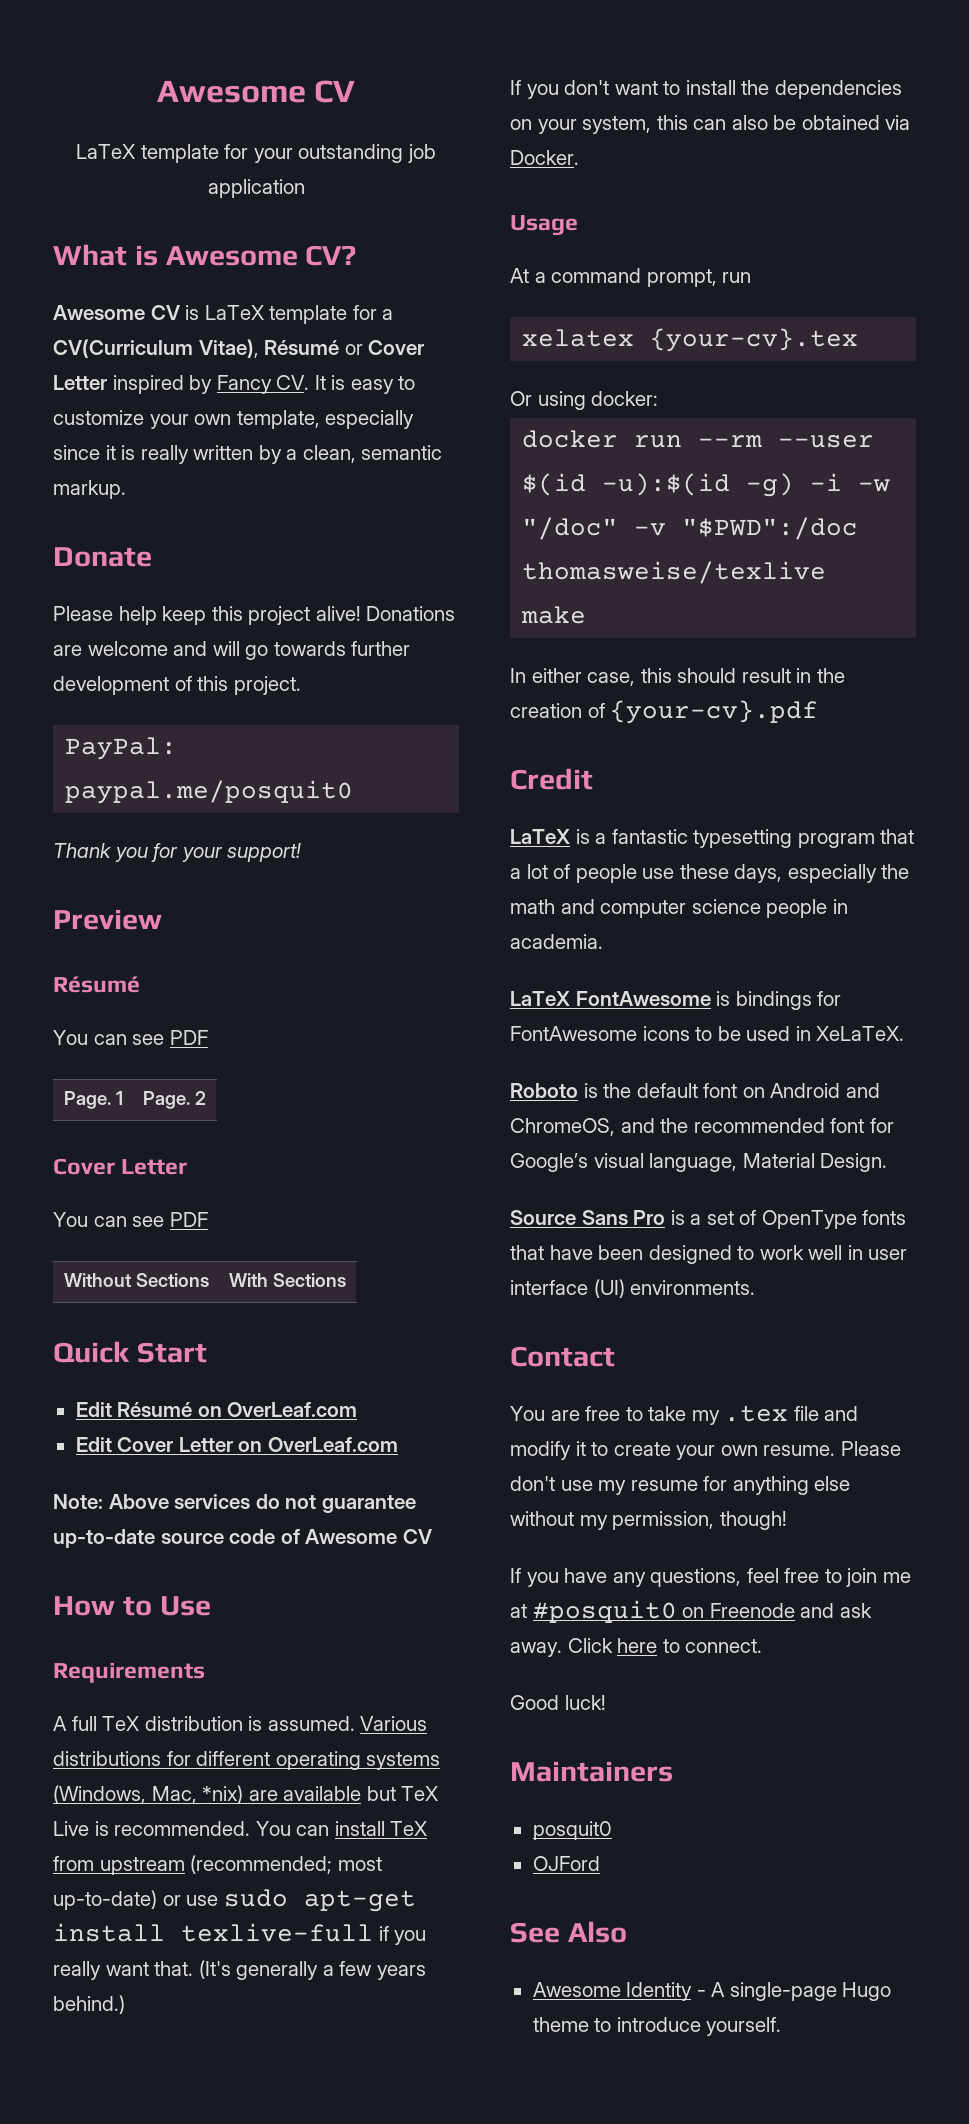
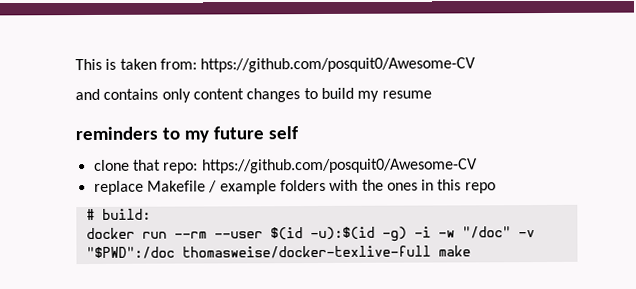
[156,80,356,103] [76,144,436,163] [207,179,305,198] [53,244,357,266] [53,305,394,324] [53,339,425,358] [53,375,416,394] [53,410,415,429] [53,445,443,464] [53,480,126,499] [53,547,152,567] [53,606,456,625] [53,641,411,660] [53,676,301,695] [65,737,178,760] [65,780,354,804] [53,843,302,862] [53,909,162,930] [53,976,140,993] [53,1030,208,1045] [63,1091,123,1109] [143,1091,206,1109] [53,1158,188,1175] [53,1212,208,1227] [63,1273,209,1287] [229,1273,346,1287] [53,1341,207,1363] [75,1402,358,1417] [75,1437,398,1452] [53,1494,416,1513] [53,1529,432,1548] [53,1596,211,1616] [53,1662,205,1683] [53,1716,428,1731] [53,1751,441,1770] [53,1785,439,1804] [53,1821,428,1836] [53,1855,382,1875] [53,1889,416,1912] [53,1923,427,1945] [53,1960,426,1980] [53,1995,125,2014] [510,80,902,99] [510,115,911,134] [510,150,579,165] [510,215,578,236] [510,268,752,287] [522,328,859,352] [510,391,659,410] Awesome CV // LaTeX template for your outstanding job application // What is Awesome CV? // Awesome CV is LaTeX template for a CV(Curriculum Vitae), Résumé or Cover Letter inspired by Fancy CV. It is easy to customize your own template, especially since it is really written by a clean, semantic markup. // Donate // Please help keep this project alive! Donations are welcome and will go towards further development of this project. // PayPal: paypal.me/posquit0 // Thank you for your support! // Preview // Résumé // You can see PDF // Page. 1 | Page. 2 // Cover Letter // You can see PDF // Without Sections | With Sections // Quick Start // Edit Résumé on OverLeaf.com // Edit Cover Letter on OverLeaf.com // Note: Above services do not guarantee up-to-date source code of Awesome CV // How to Use // Requirements // A full TeX distribution is assumed. Various distributions for different operating systems (Windows, Mac, *nix) are available but TeX Live is recommended. You can install TeX from upstream (recommended; most up-to-date) or use sudo apt-get install texlive-full if you really want that. (It's generally a few years behind.) // If you don't want to install the dependencies on your system, this can also be obtained via Docker. // Usage // At a command prompt, run // xelatex {your-cv}.tex // Or using docker: -> [75,57,477,73] [75,87,432,103] [75,126,298,143] [93,158,478,174] [93,179,496,195] [85,208,151,221] This is taken from: https://github.com/posquit0/Awesome-CV // and contains only content changes to build my resume // reminders to my future self // clone that repo: https://github.com/posquit0/Awesome-CV // replace Makefile / example folders with the ones in this repo // # build:
[522,561,827,584] thomasweise/texlive -> [181,245,431,259] thomasweise/docker-texlive-full
[510,668,845,686] [510,700,819,724] [510,768,593,790] [510,829,915,848] [510,864,910,883] [510,899,848,918] [510,934,603,949] [510,991,842,1010] [510,1026,905,1041] [510,1083,880,1098] [510,1118,894,1136] [510,1153,888,1172] [510,1210,907,1229] [510,1245,908,1264] [510,1279,756,1298] [510,1346,615,1367] [510,1405,859,1425] [510,1441,901,1460] [510,1476,851,1495] [510,1511,787,1530] [510,1568,911,1587] [510,1600,872,1623] [510,1638,763,1657] [510,1695,606,1710] [510,1761,673,1782] [532,1821,612,1840] [532,1856,600,1871] [510,1921,627,1943] [532,1982,892,2001] [532,2017,782,2036] // In either case, this should result in the creation of {your-cv}.pdf // Credit // LaTeX is a fantastic typesetting program that a lot of people use these days, especially the math and computer science people in academia. // LaTeX FontAwesome is bindings for FontAwesome icons to be used in XeLaTeX. // Roboto is the default font on Android and ChromeOS, and the recommended font for Google’s visual language, Material Design. // Source Sans Pro is a set of OpenType fonts that have been designed to work well in user interface (UI) environments. // Contact // You are free to take my .tex file and modify it to create your own resume. Please don't use my resume for anything else without my permission, though! // If you have any questions, feel free to join me at #posquit0 on Freenode and ask away. Click here to connect. // Good luck! // Maintainers // posquit0 // OJFord // See Also // Awesome Identity - A single-page Hugo theme to introduce yourself. -> (471, 251) none

